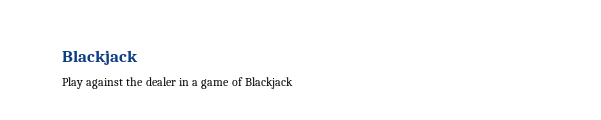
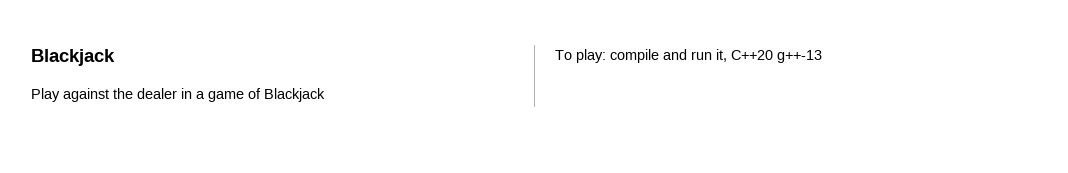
(293, 83) none -> [555,49,822,63] // To play: compile and run it, C++20 g++-13

